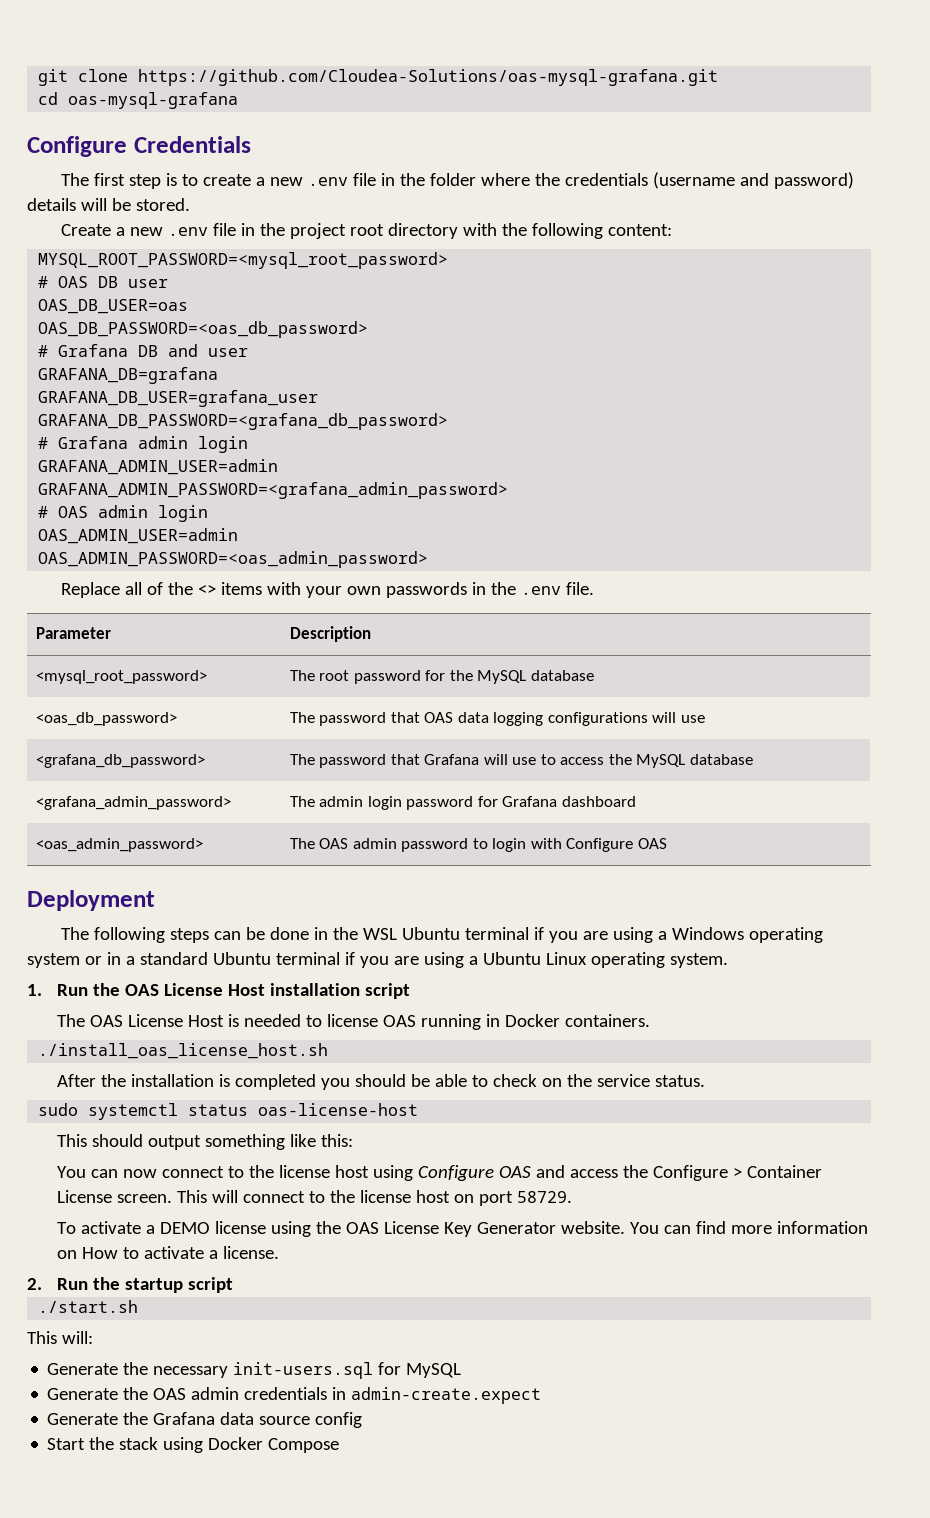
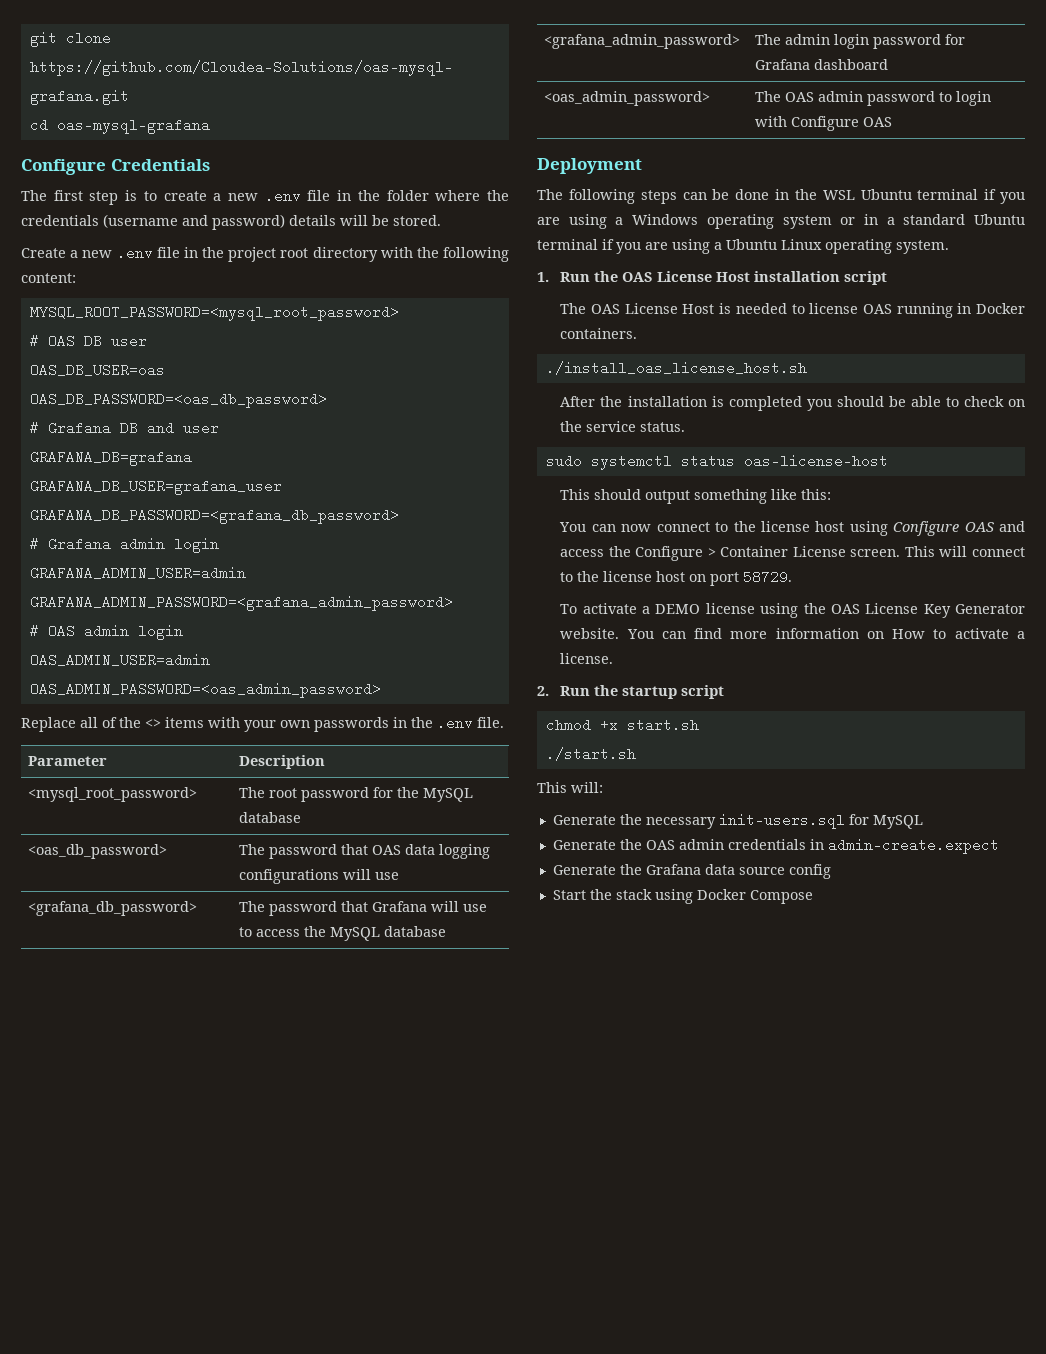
(233, 1285) none -> [545,718,699,732] // chmod +x start.sh

